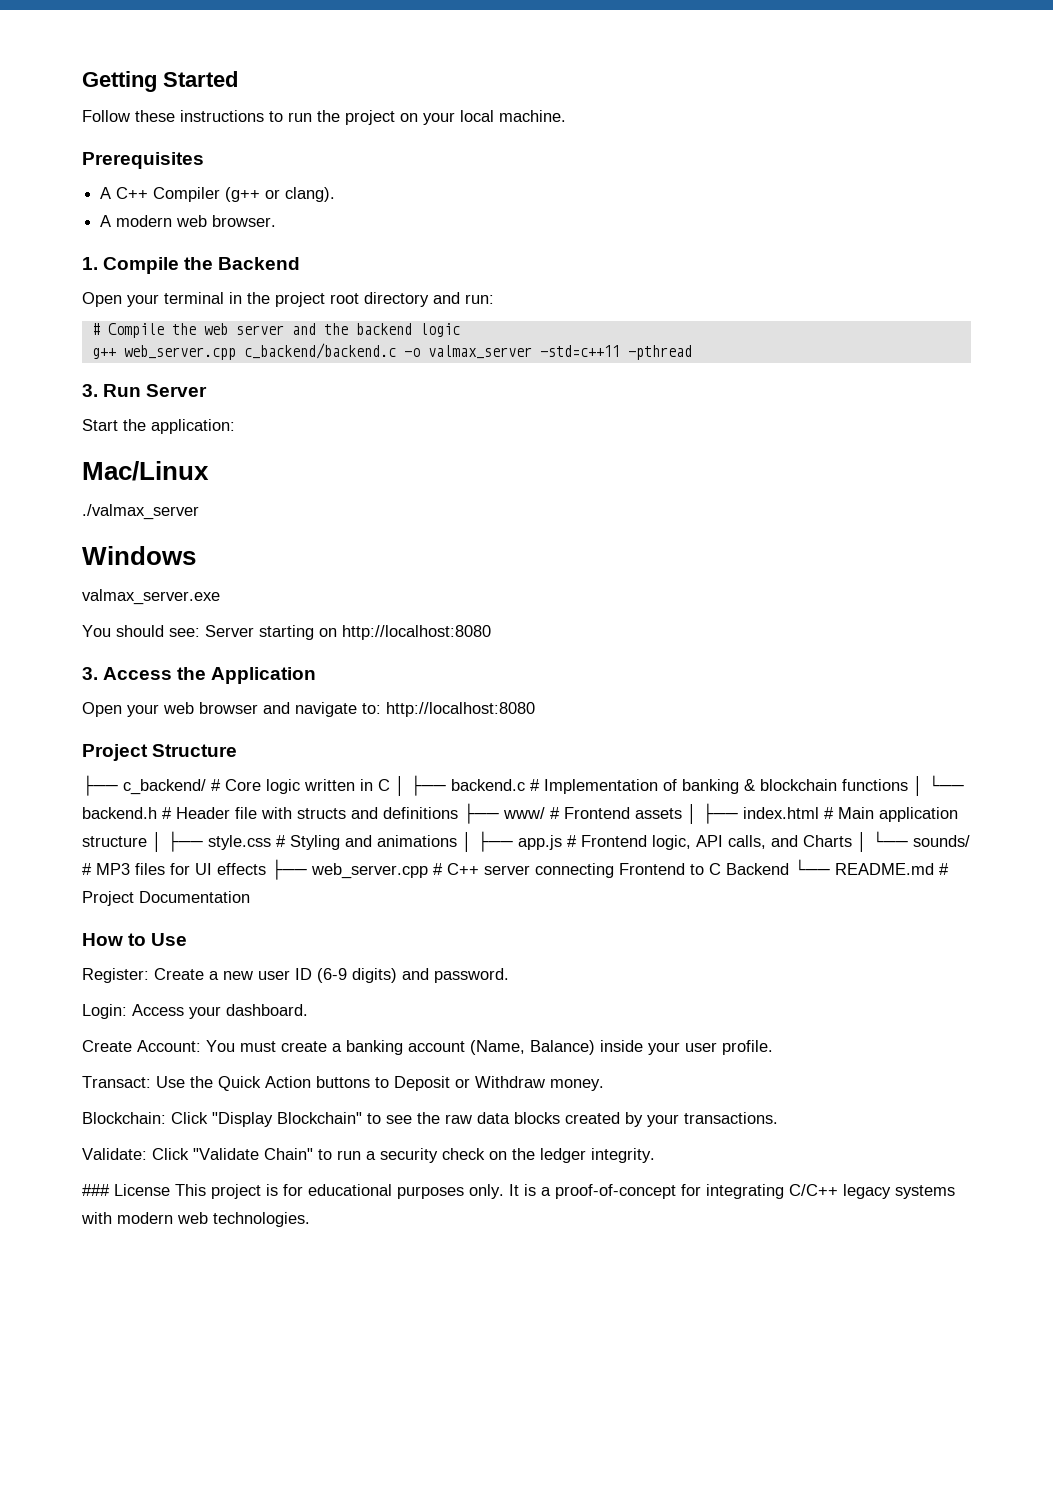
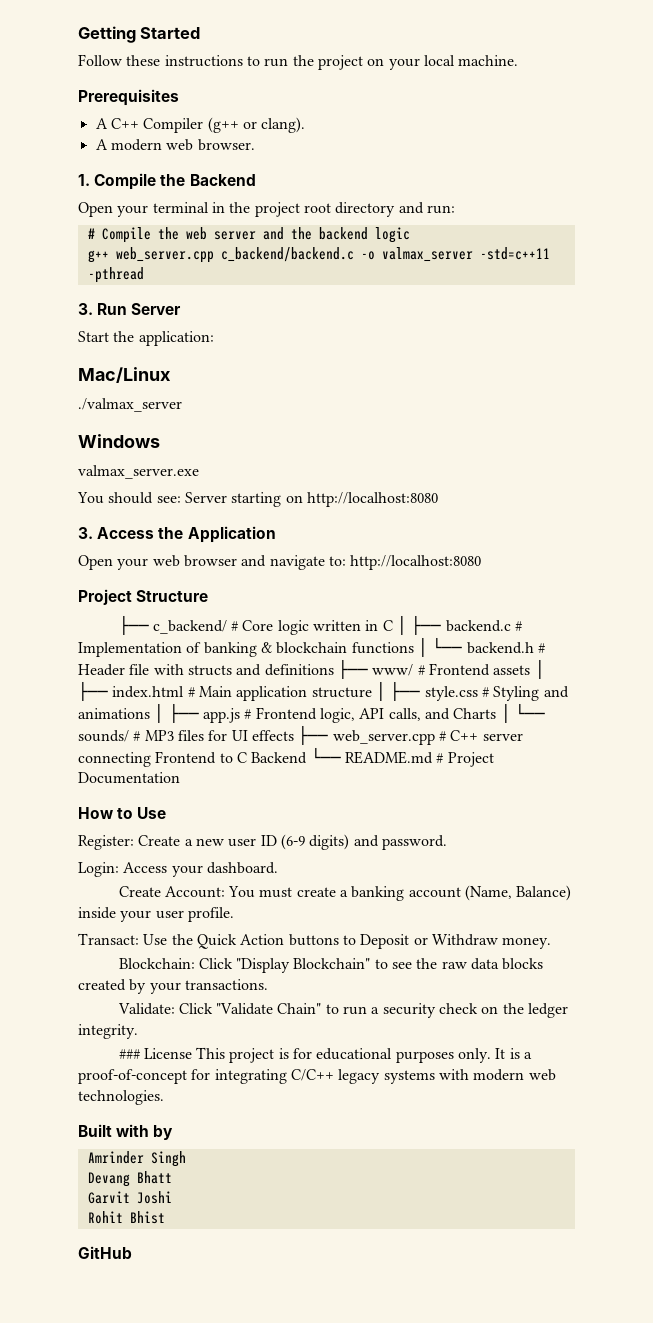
(310, 1219) none -> [78,1124,174,1140] [87,1151,186,1167] [87,1171,172,1187] [87,1191,172,1204] [87,1211,165,1224] [78,1246,132,1259] // Built with by // Amrinder Singh // Devang Bhatt // Garvit Joshi // Rohit Bhist // GitHub

